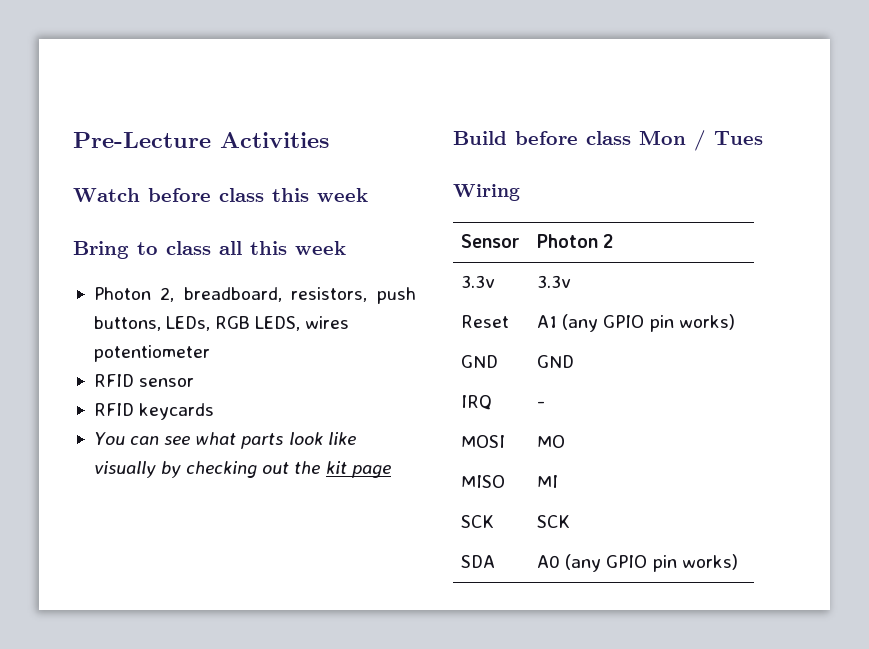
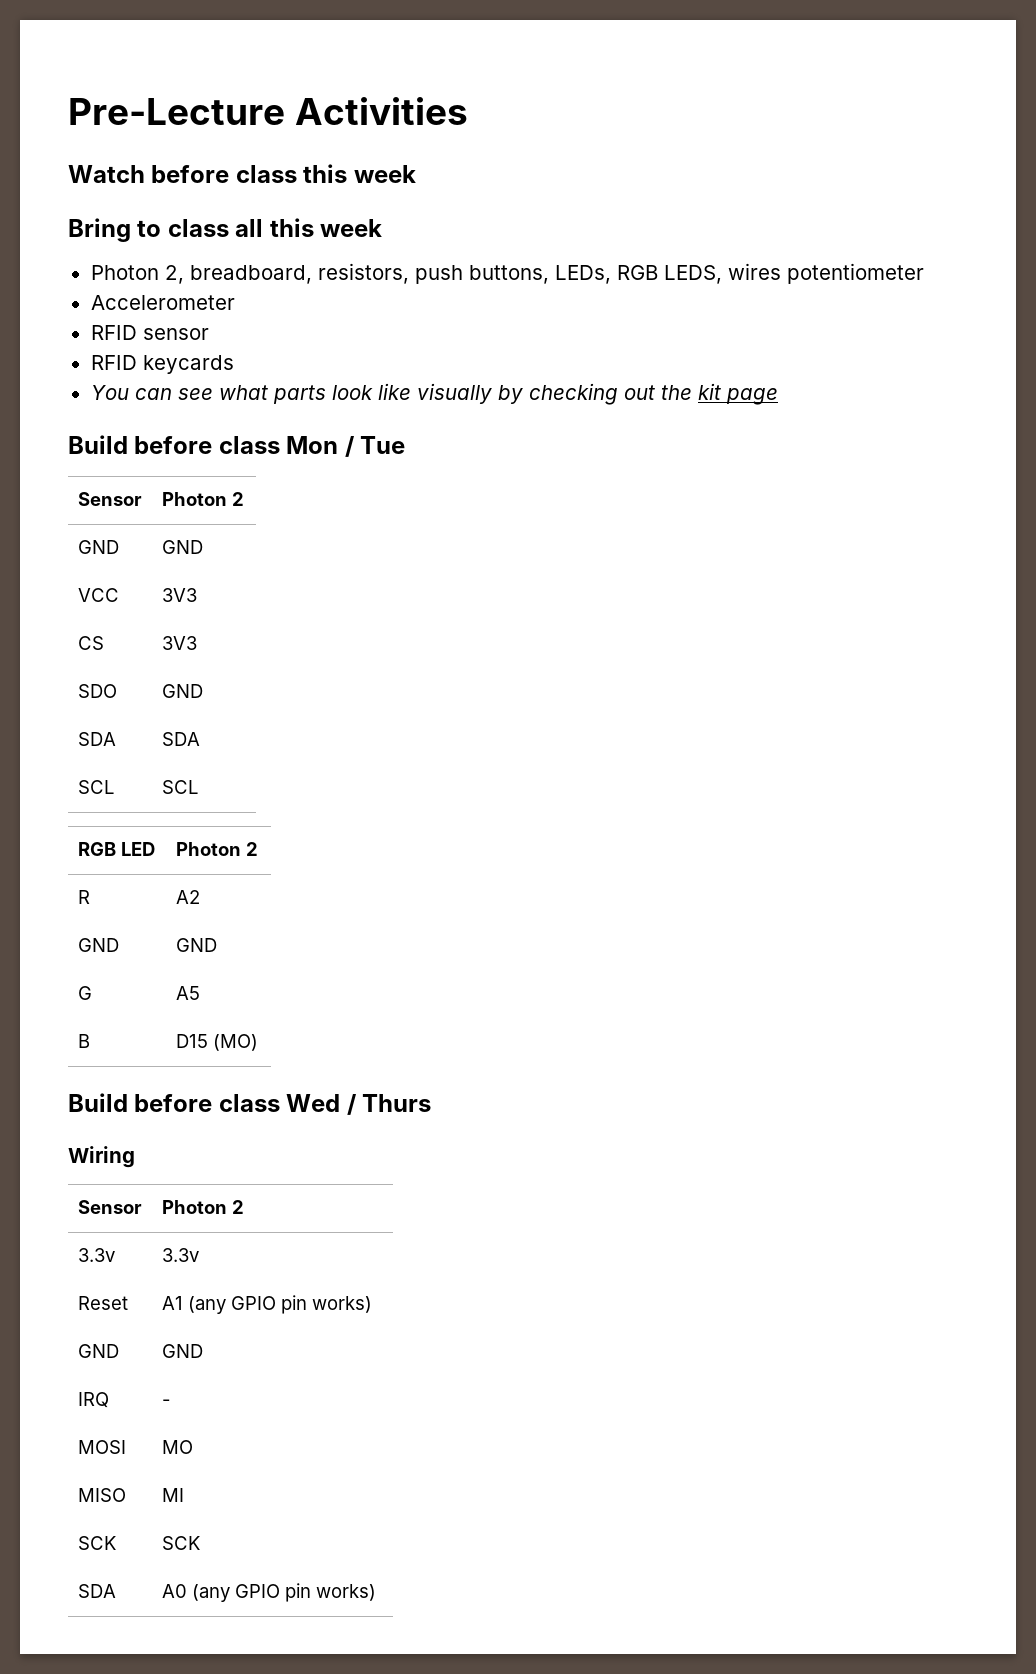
(210, 353) none -> [90,295,235,310] // Accelerometer
[714,131,763,145] Tues -> [360,436,406,454] [77,492,142,506] [161,492,244,506] [77,540,119,554] [161,540,203,554] [77,588,119,602] [161,588,197,602] [77,636,104,650] [161,636,197,650] [77,684,117,698] [161,684,203,698] [77,732,116,746] [161,732,200,746] [77,780,114,794] [161,780,198,794] [77,842,155,856] [175,842,258,856] [77,890,90,904] [175,890,200,904] [77,938,119,952] [175,938,217,952] [77,986,92,1000] [175,986,200,1000] [77,1034,90,1048] [175,1034,258,1051] [68,1093,432,1115] Tue // Sensor | Photon 2 // GND | GND // VCC | 3V3 // CS | 3V3 // SDO | GND // SDA | SDA // SCL | SCL // RGB LED | Photon 2 // R | A2 // GND | GND // G | A5 // B | D15 (MO) // Build before class Wed / Thurs

